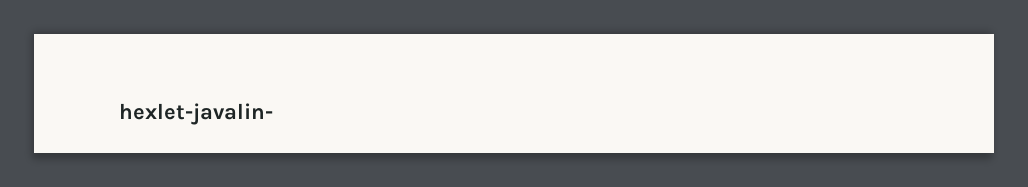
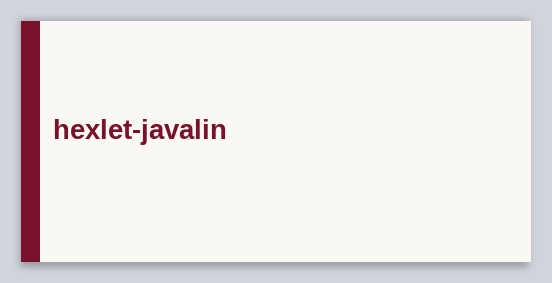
[119,103,273,125] hexlet-javalin- -> [53,119,227,145] hexlet-javalin

